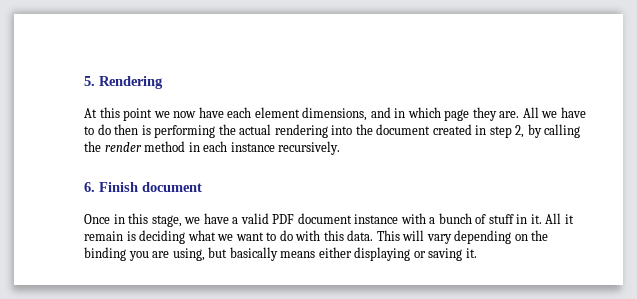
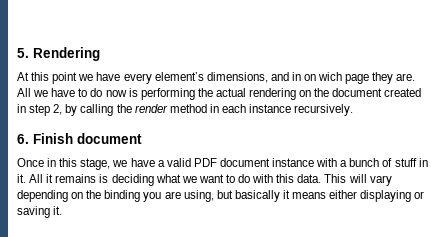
[173,107,300,118] now have each element -> [96,72,204,84] have every element’s
[407,107,441,118] which -> [304,72,343,81] on wich
[114,124,139,135] then -> [105,90,127,97] now
[331,125,353,135] into -> [299,90,312,97] on
[84,231,123,241] remain -> [55,174,97,183] remains
(278, 254) none -> [282,190,290,199] it

